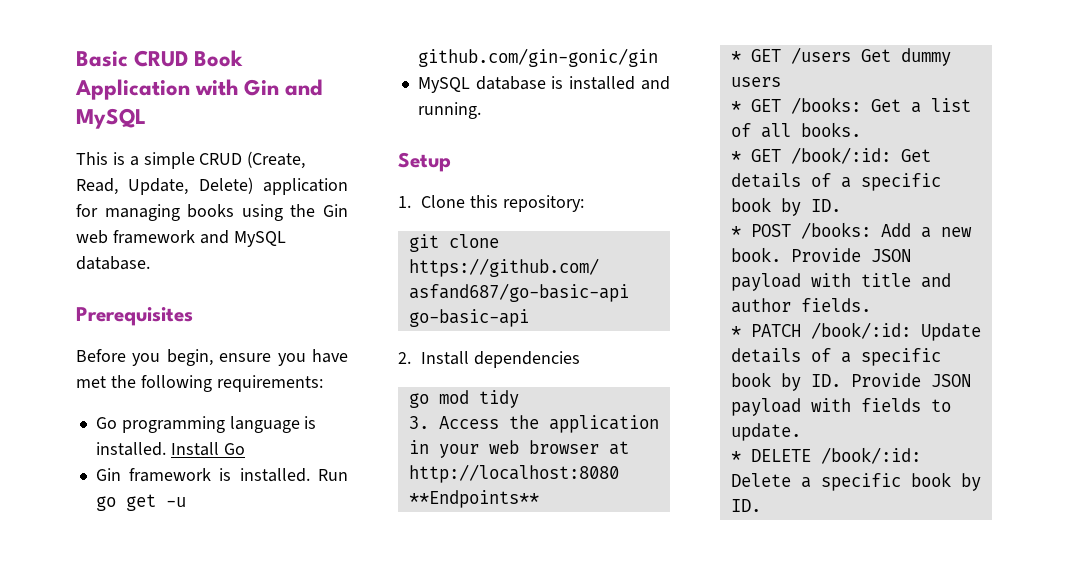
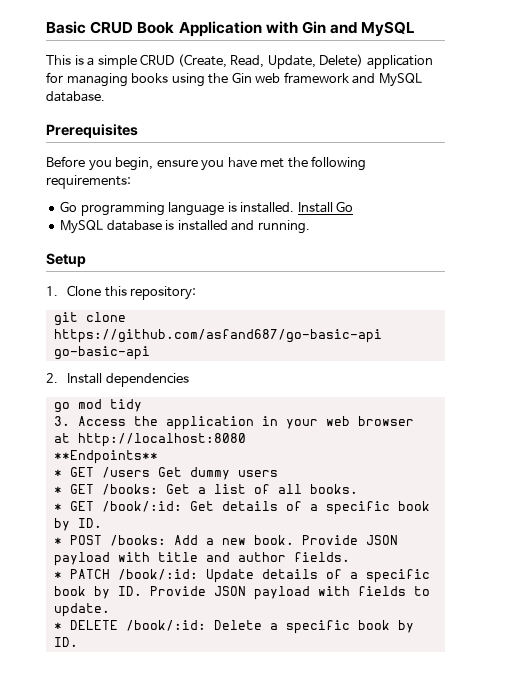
[95,468,348,482] [95,494,186,511] [417,48,658,67] // Gin framework is installed. Run go get -u github.com/gin-gonic/gin -> (354, 206) none

